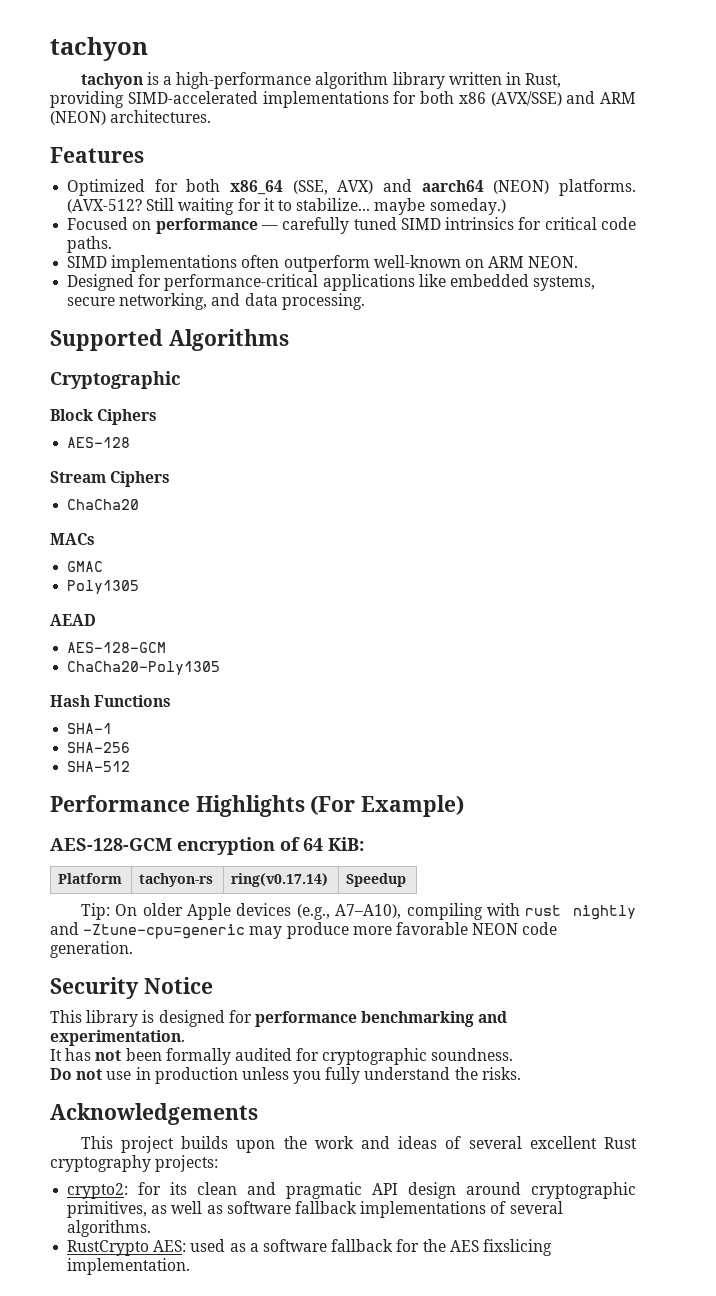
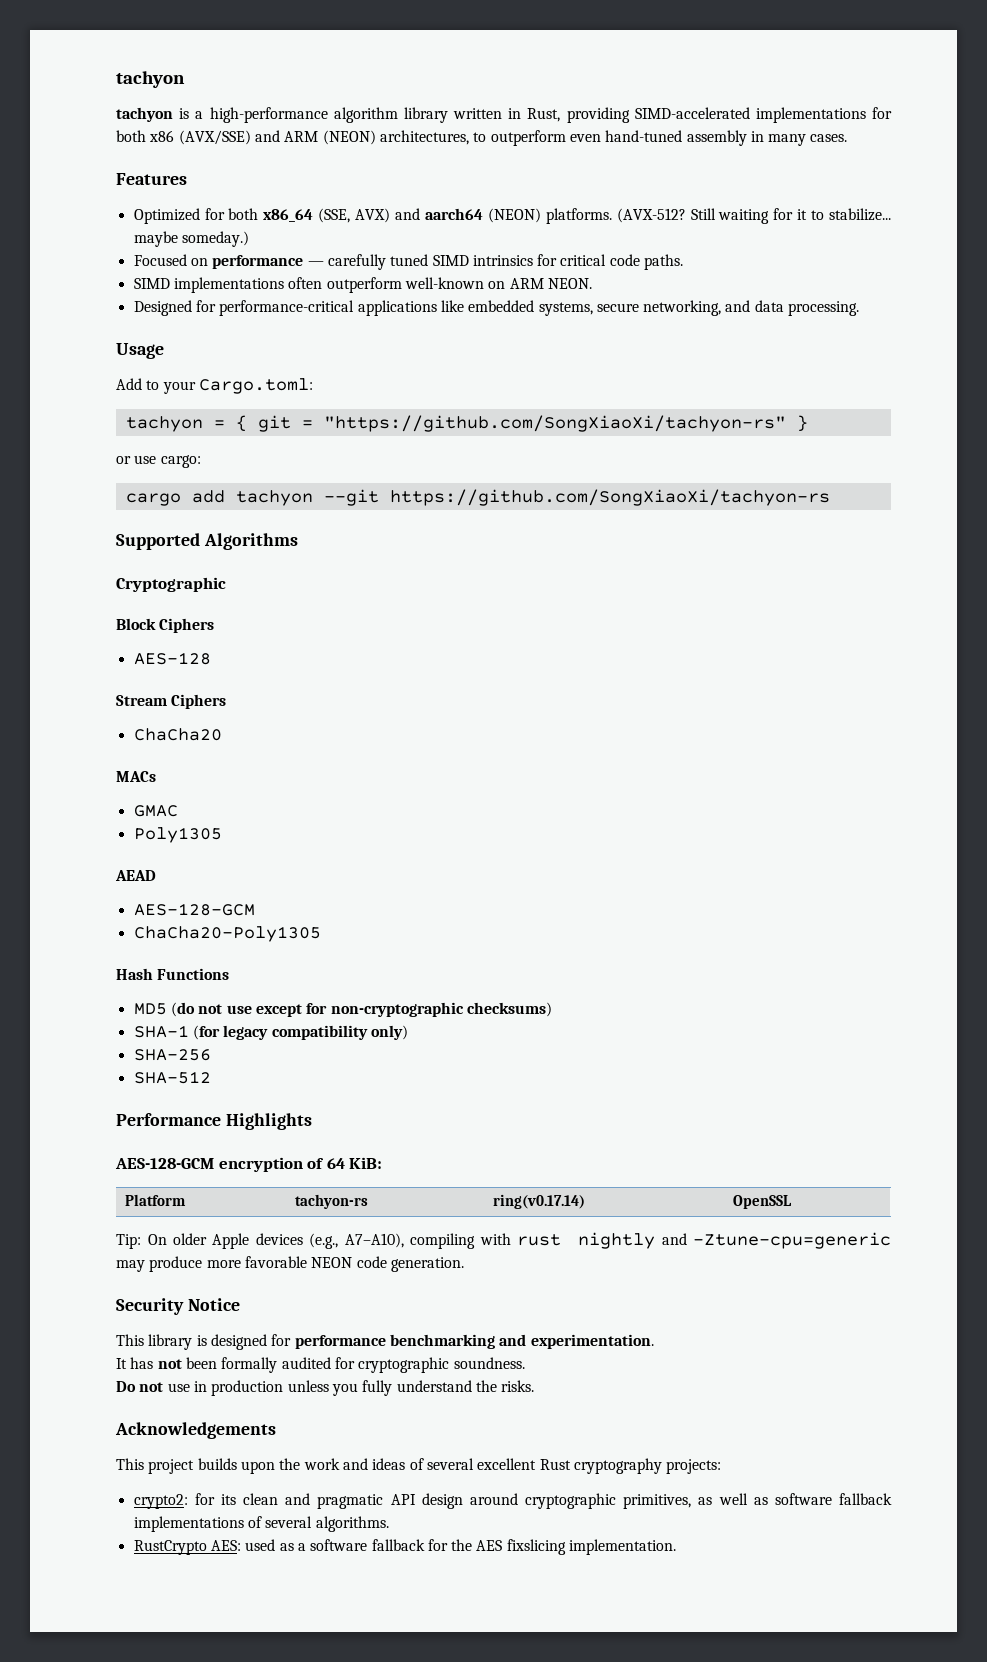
[110,110,212,123] architectures. -> [379,130,848,146] architectures, to outperform even hand-tuned assembly in many cases.
(365, 301) none -> [116,343,164,359] [116,378,313,394] [125,415,808,432] [116,455,201,468] [125,489,830,506] // Usage // Add to your Cargo.toml: // tachyon = { git = "https://github.com/SongXiaoXi/tachyon-rs" } // or use cargo: // cargo add tachyon --git https://github.com/SongXiaoXi/tachyon-rs
[67,723,113,734] SHA-1 -> [133,1002,552,1017] [133,1025,408,1040] MD5 (do not use except for non-cryptographic checksums) // SHA-1 (for legacy compatibility only)
[310,795,465,817] (For Example) -> (312, 1121) none
[346,873,407,887] Speedup -> [732,1195,792,1209] OpenSSL

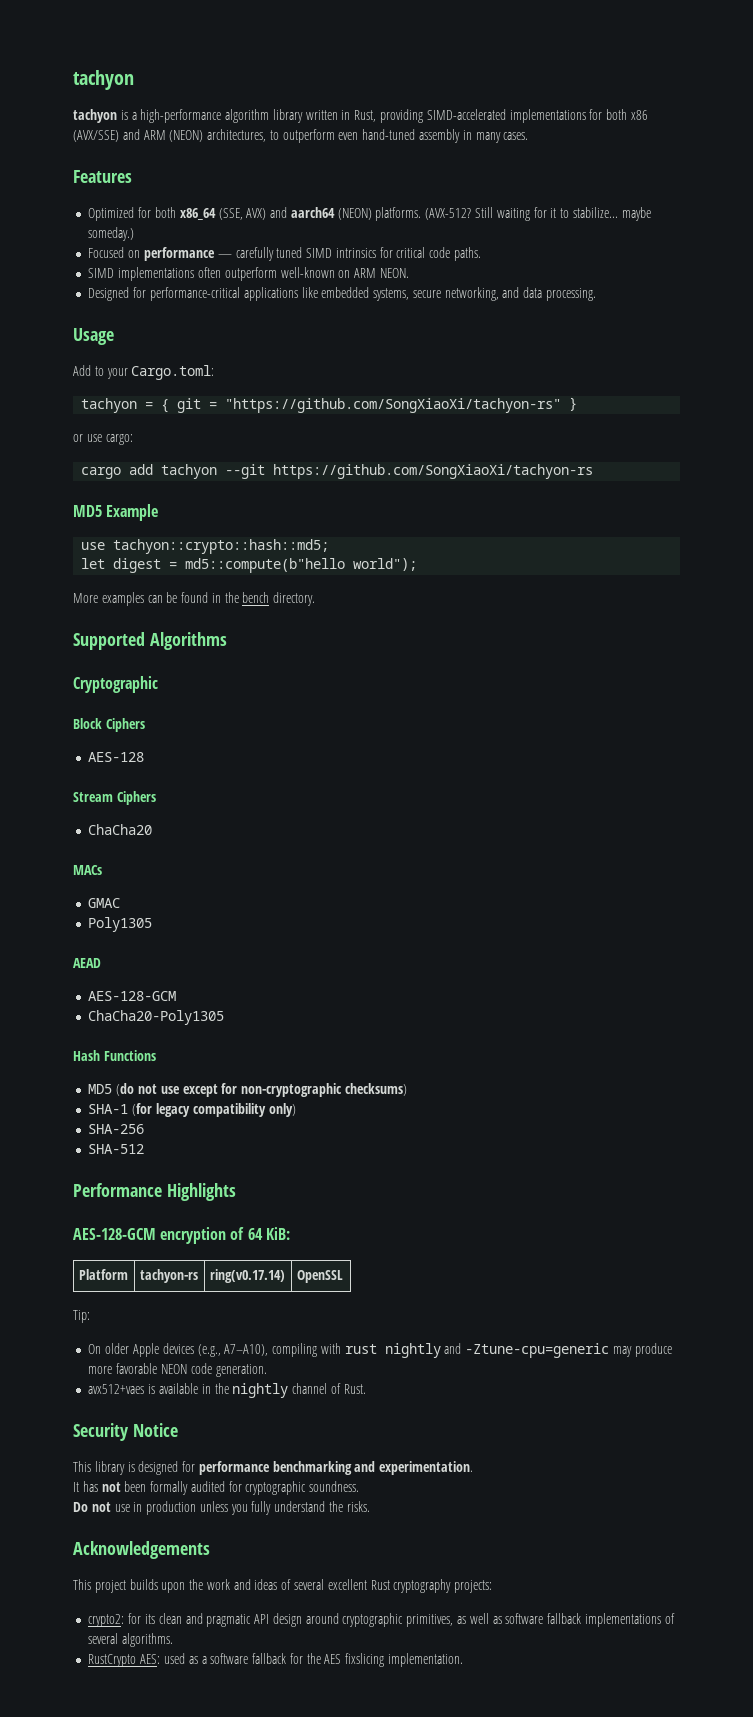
(830, 497) none -> [73,504,159,521] [81,539,330,554] [81,558,418,573] [73,592,316,606] // MD5 Example // use tachyon::crypto::hash::md5; // let digest = md5::compute(b"hello world"); // More examples can be found in the bench directory.
(141, 1241) none -> (90, 1316) //
(464, 1264) none -> [88,1383,366,1398] // avx512+vaes is available in the nightly channel of Rust.

